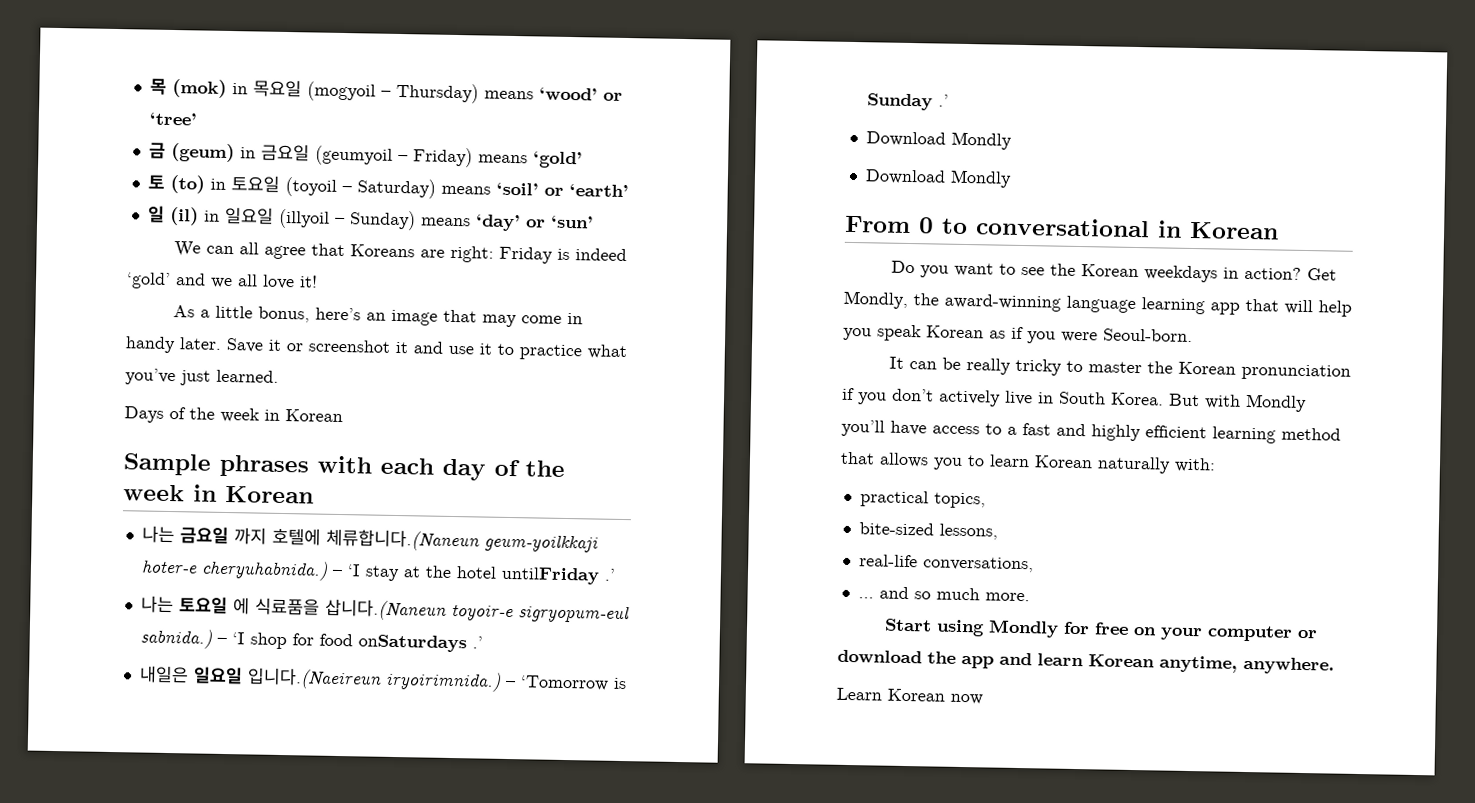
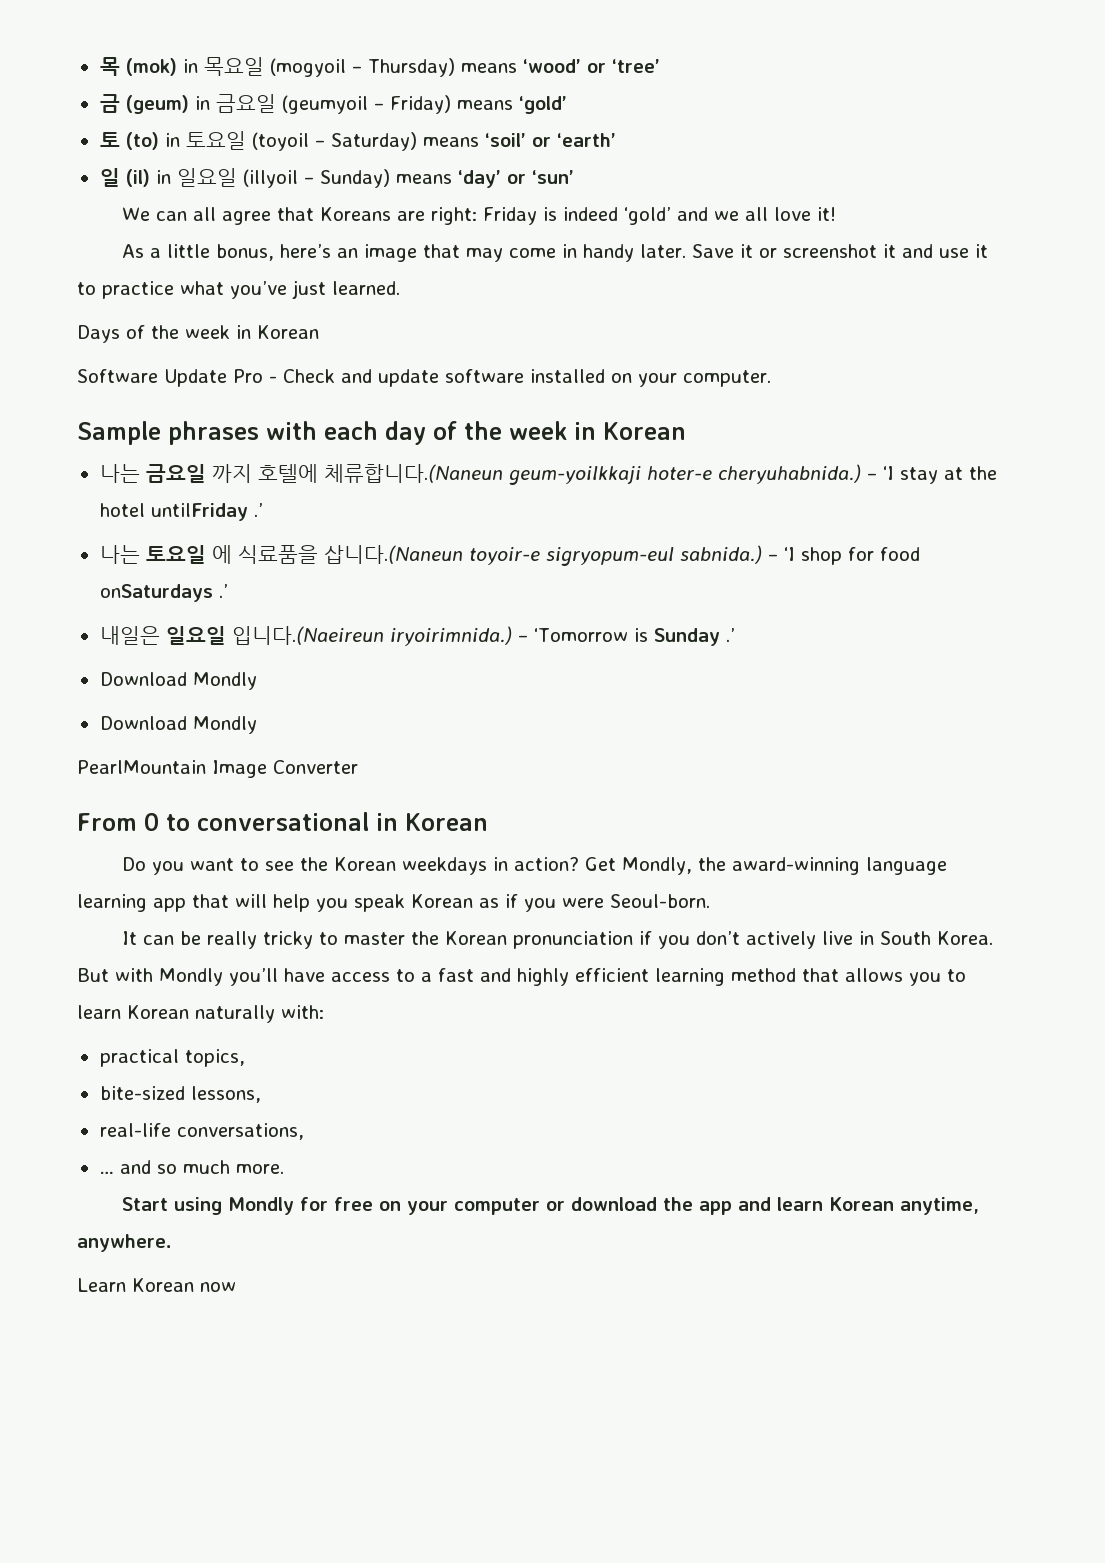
(343, 416) none -> [77,369,771,387] // Software Update Pro - Check and update software installed on your computer.
(1012, 178) none -> [77,760,358,778] // PearlMountain Image Converter

